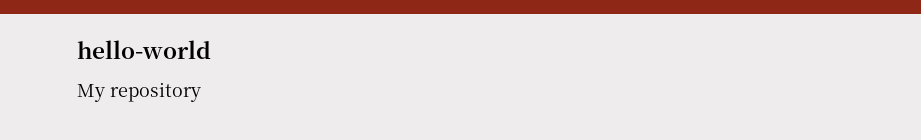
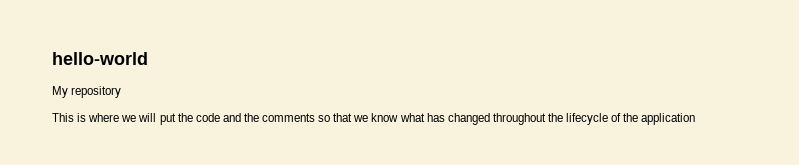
(201, 92) none -> [52,113,696,125] // This is where we will put the code and the comments so that we know what has changed throughout the lifecycle of the application

